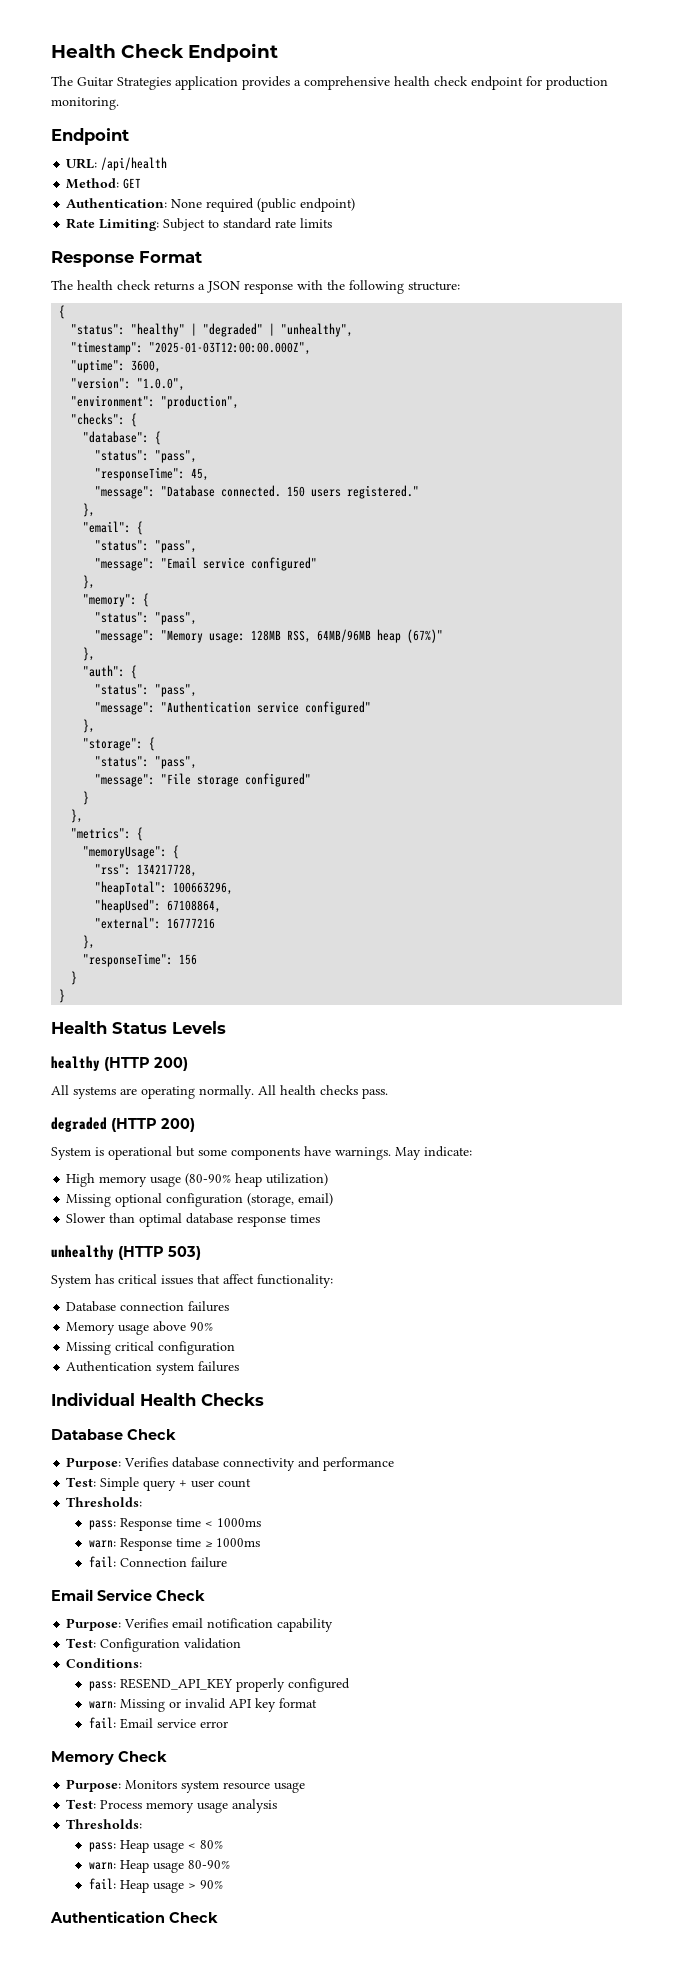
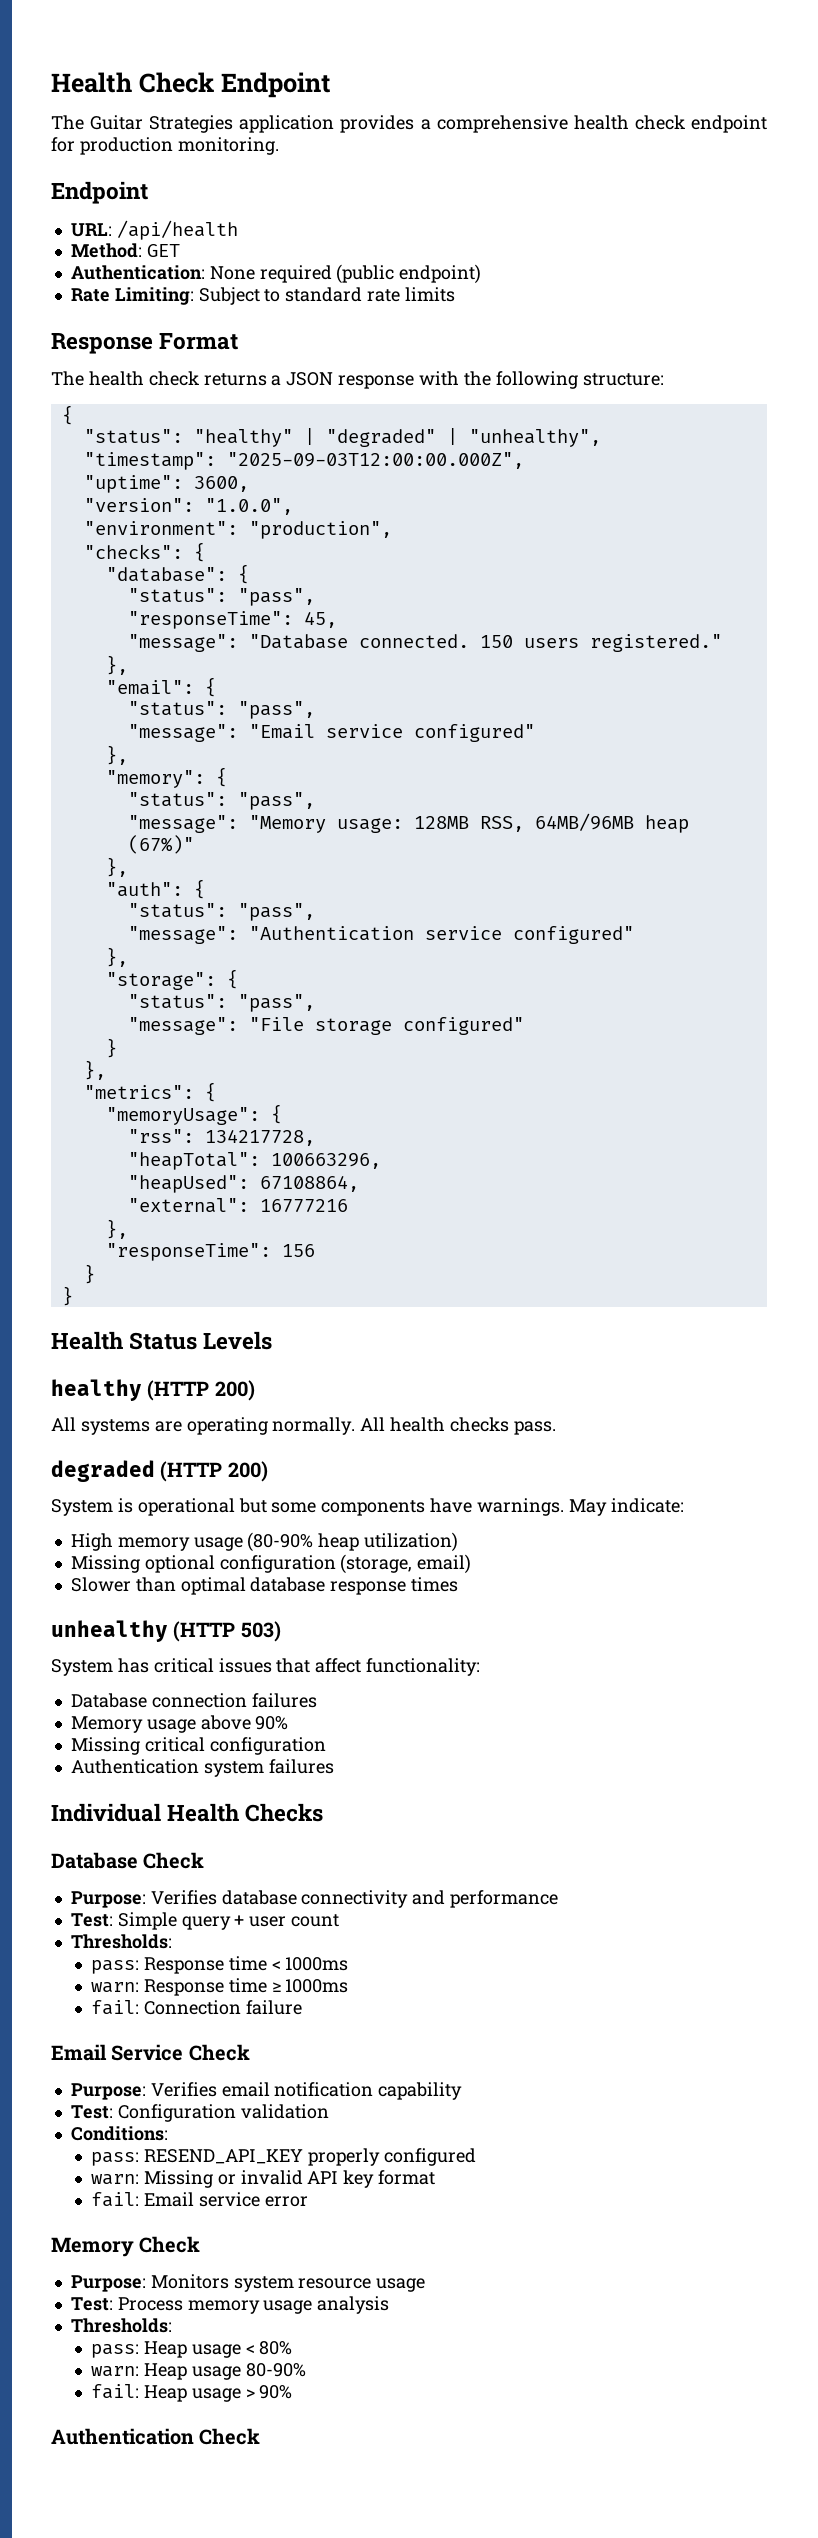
[149,342,312,355] "2025-01-03T12:00:00.000Z", -> [226,452,524,469] "2025-09-03T12:00:00.000Z",

